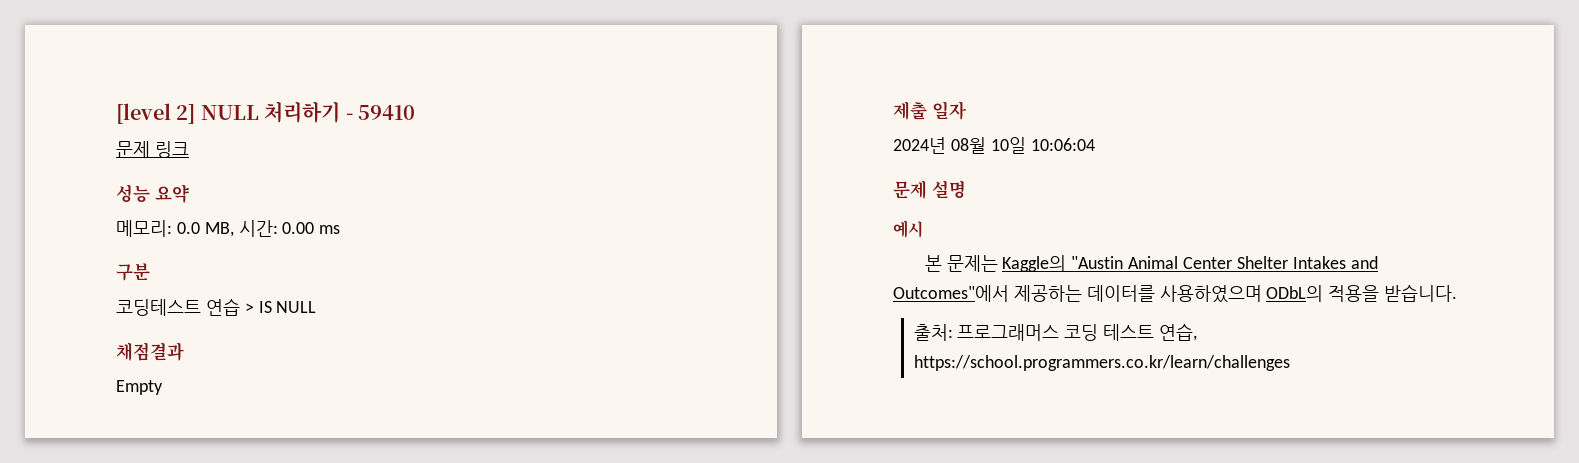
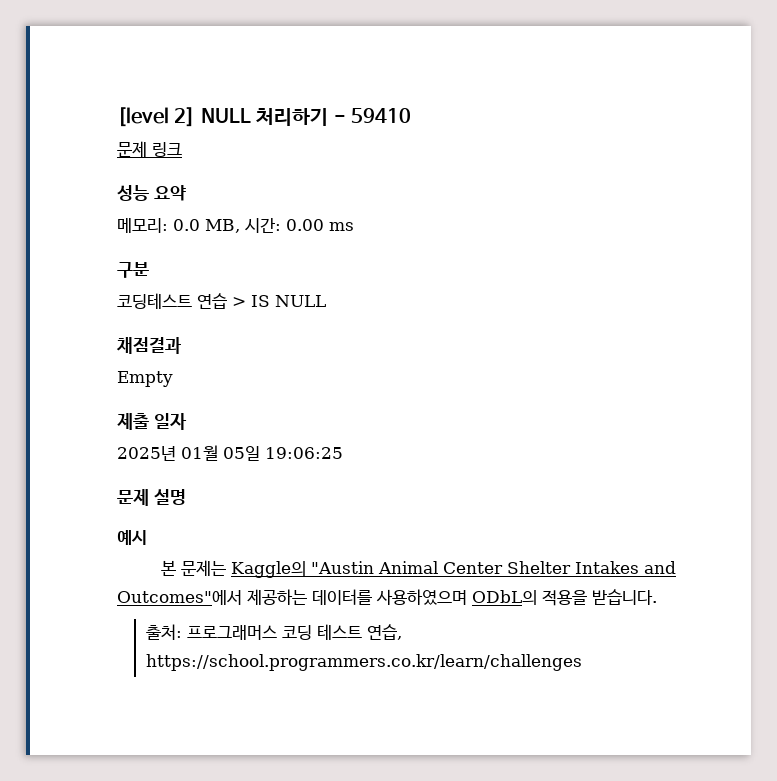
[893,137,1095,154] 2024년 08월 10일 10:06:04 -> [117,445,343,461] 2025년 01월 05일 19:06:25

